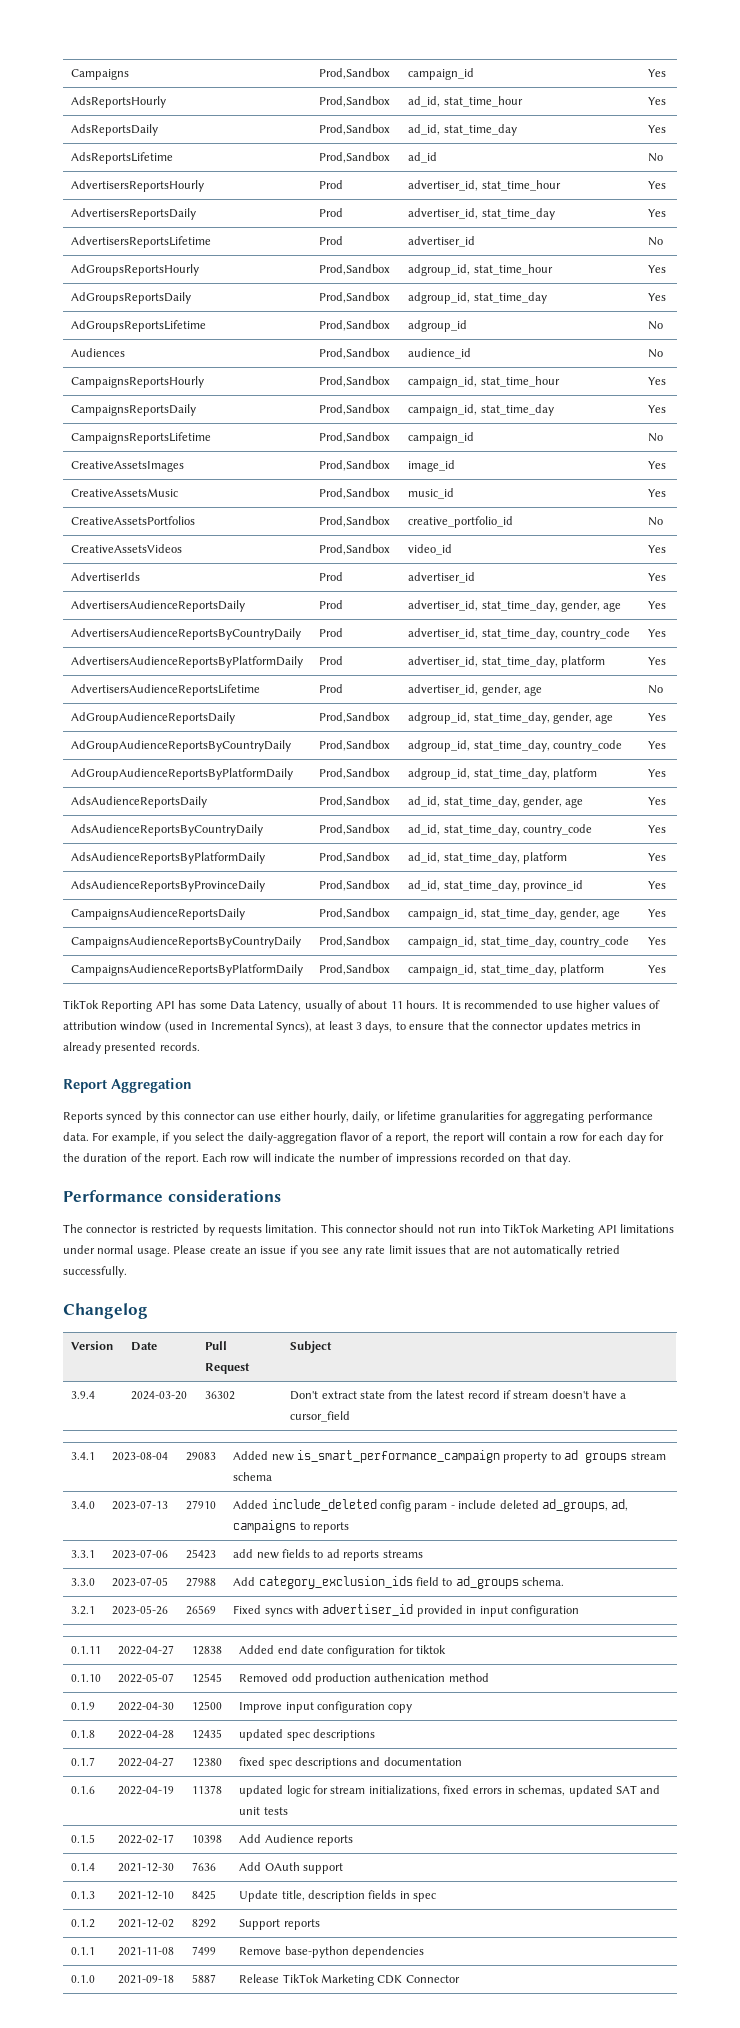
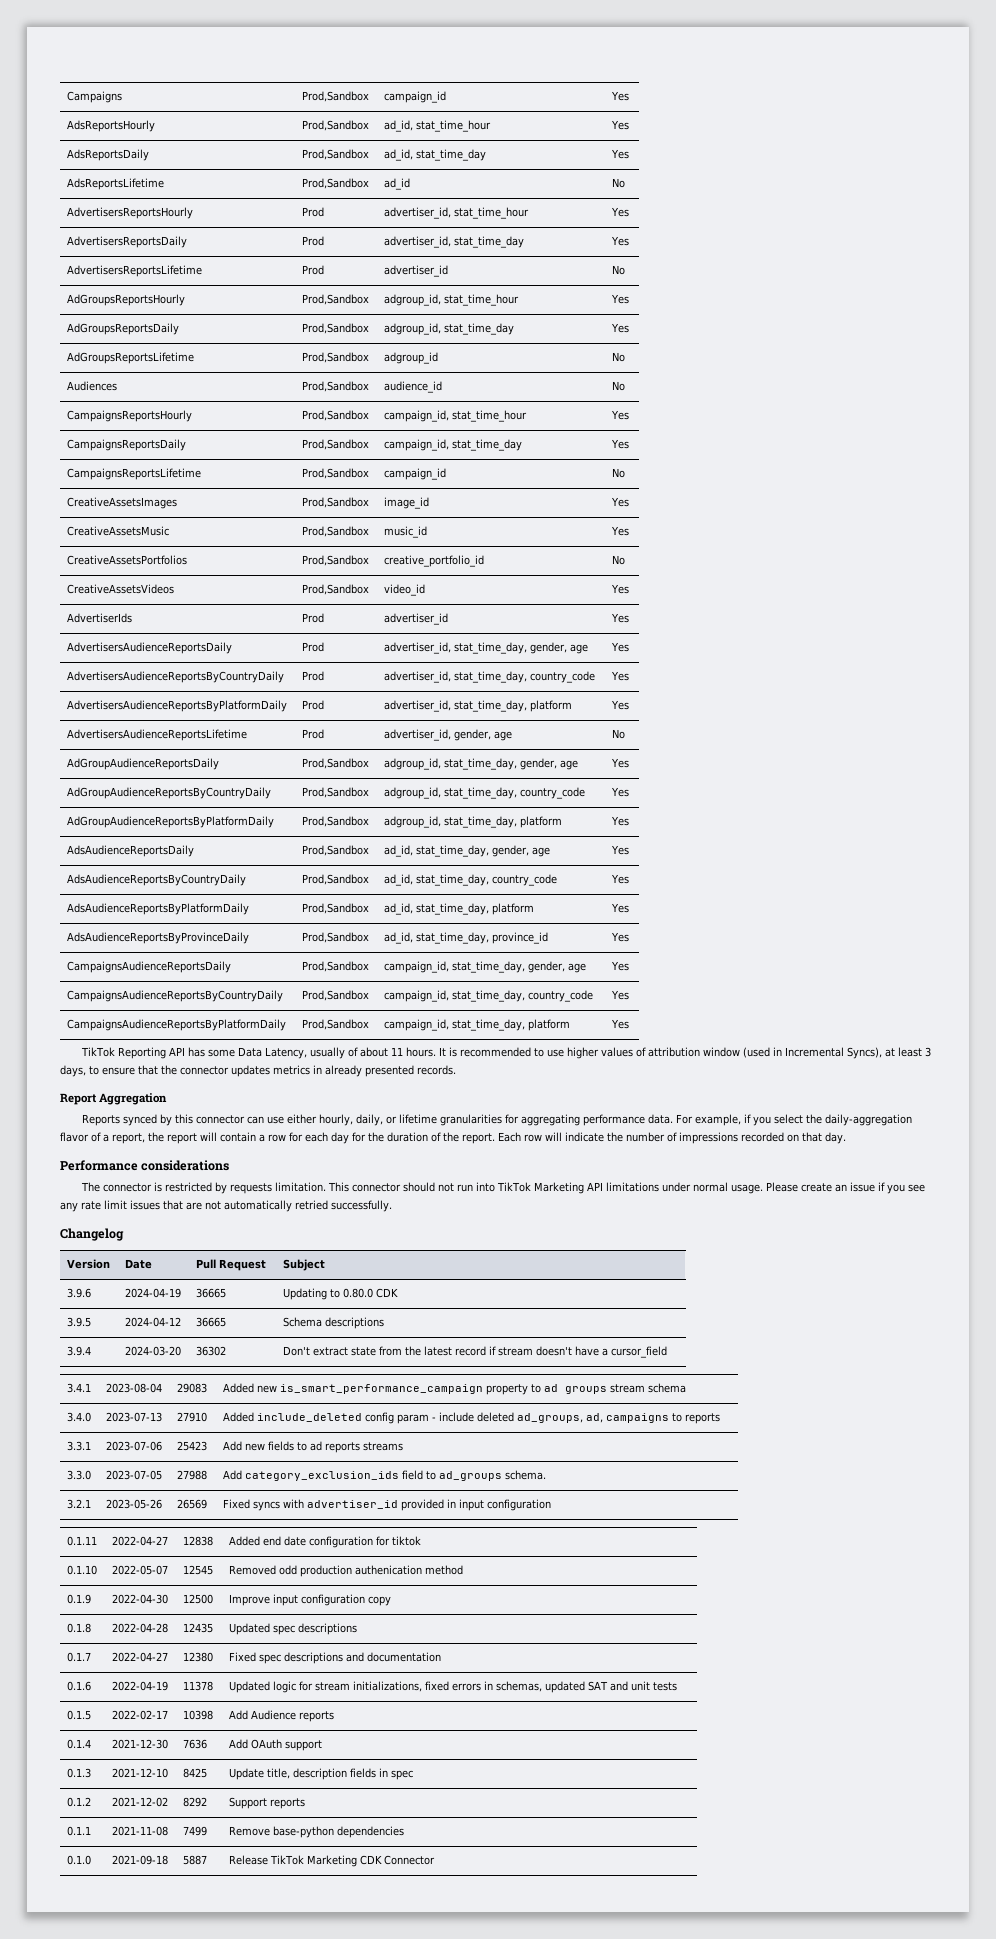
(333, 1347) none -> [67,1288,92,1298] [125,1288,182,1298] [196,1288,227,1298] [283,1288,399,1300] [67,1317,92,1327] [125,1317,182,1327] [196,1317,227,1327] [283,1317,385,1329] // 3.9.6 | 2024-04-19 | 36665 | Updating to 0.80.0 CDK // 3.9.5 | 2024-04-12 | 36665 | Schema descriptions
[233,1549,254,1558] add -> [223,1441,243,1451] Add
[239,1729,284,1741] updated -> [229,1623,271,1635] Updated
[239,1757,266,1766] fixed -> [229,1652,257,1662] Fixed
[239,1785,284,1797] updated -> [229,1681,271,1693] Updated

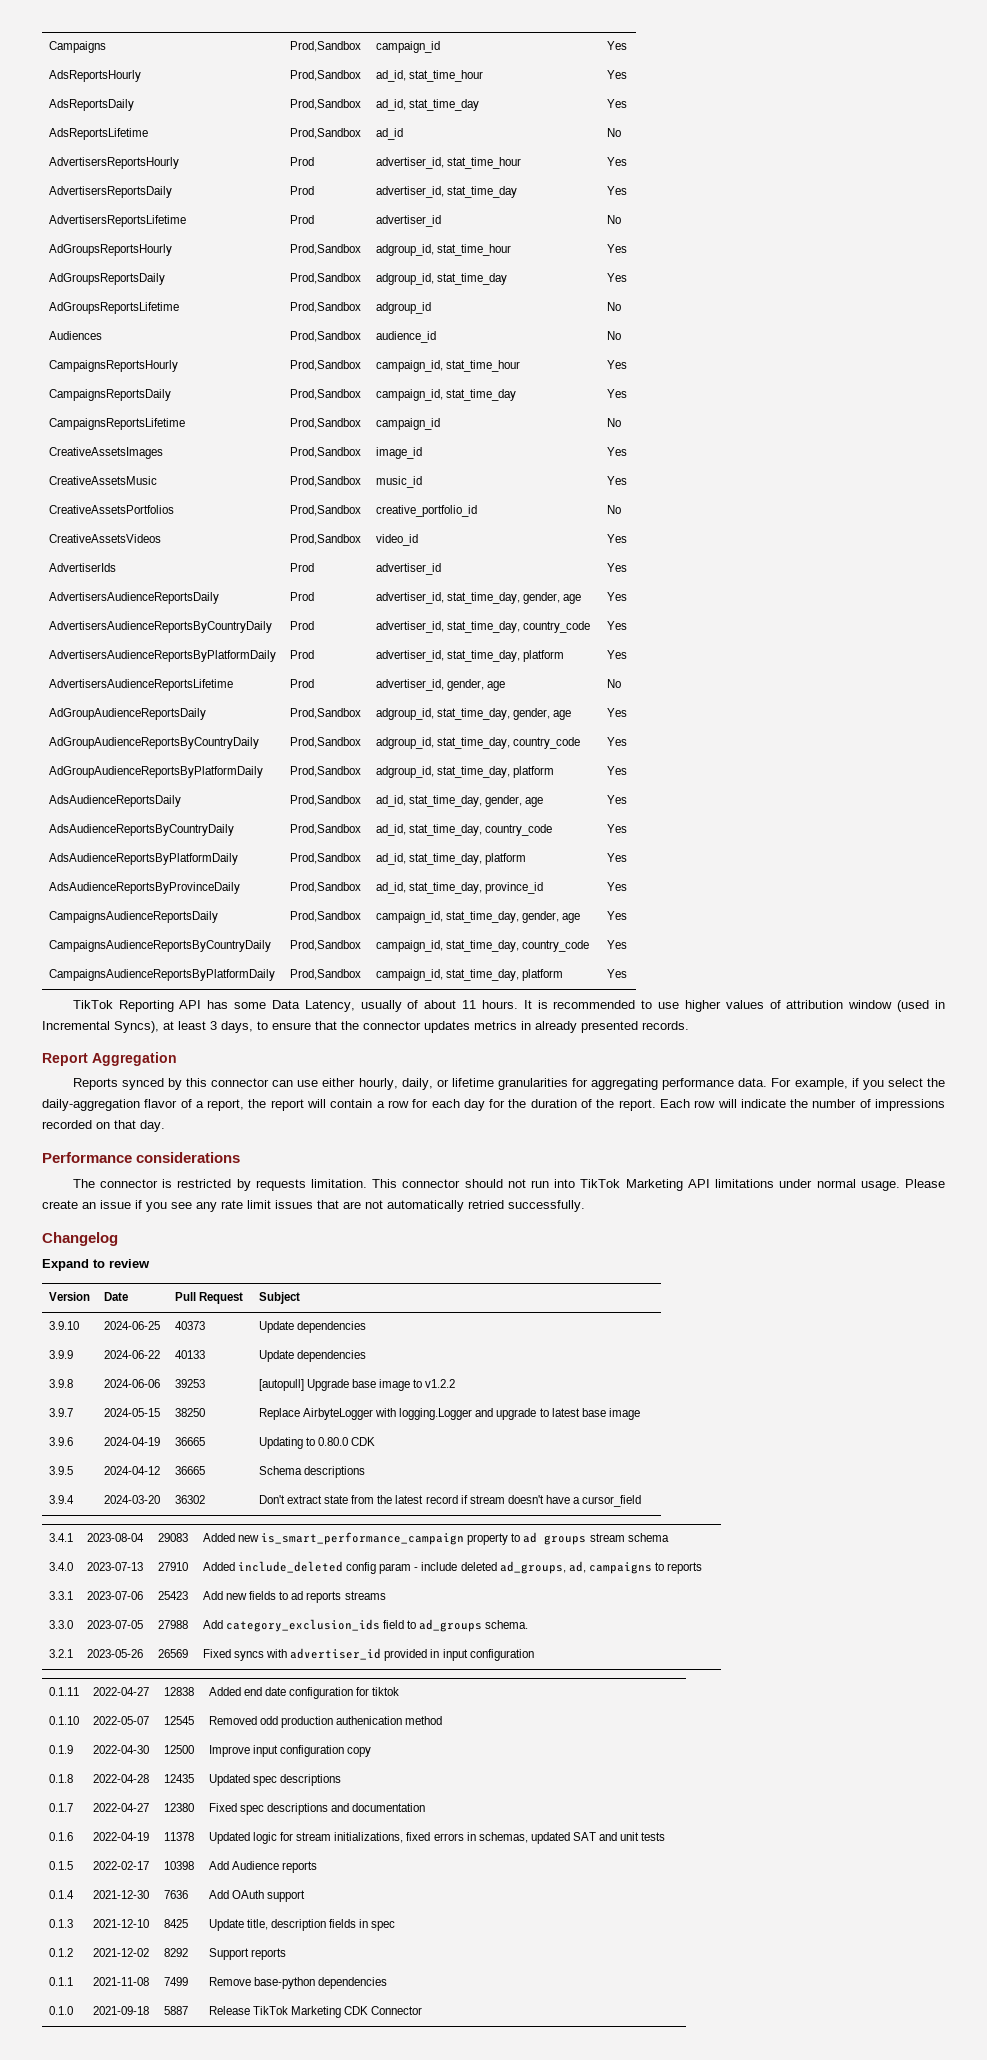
(124, 1234) none -> [42,1259,150,1271] // Expand to review
(326, 1265) none -> [48,1321,79,1330] [103,1321,160,1330] [174,1321,205,1330] [258,1321,367,1333] [48,1350,73,1359] [103,1350,160,1359] [174,1350,205,1359] [258,1350,367,1362] [48,1379,73,1388] [103,1379,160,1388] [174,1379,205,1388] [258,1379,456,1391] [48,1408,73,1417] [103,1408,160,1417] [174,1408,205,1417] [258,1408,640,1420] // 3.9.10 | 2024-06-25 | 40373 | Update dependencies // 3.9.9 | 2024-06-22 | 40133 | Update dependencies // 3.9.8 | 2024-06-06 | 39253 | [autopull] Upgrade base image to v1.2.2 // 3.9.7 | 2024-05-15 | 38250 | Replace AirbyteLogger with logging.Logger and upgrade to latest base image

